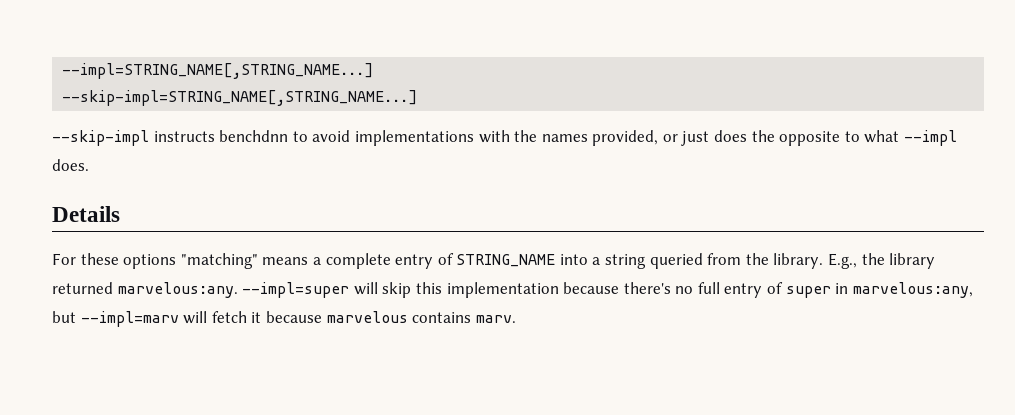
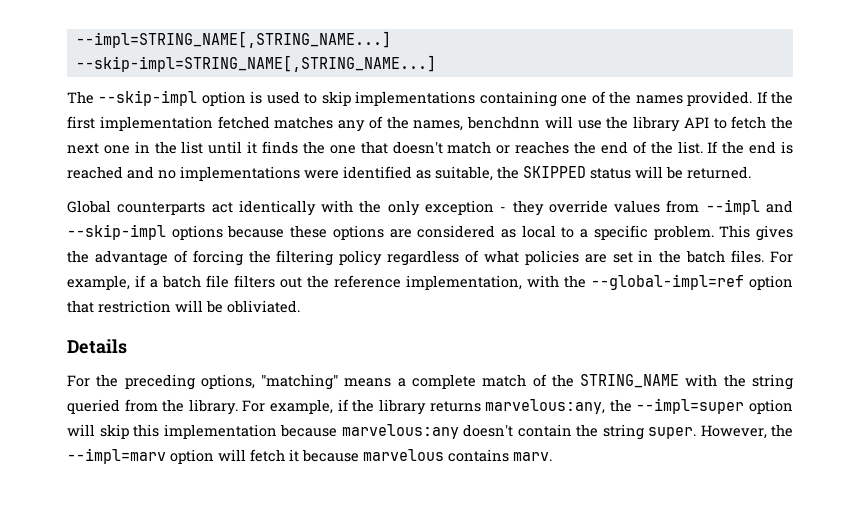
[52,130,958,146] [52,159,89,171] --skip-impl instructs benchdnn to avoid implementations with the names provided, or just does the opposite to what --impl does. -> [67,90,794,107] [67,116,793,132] [67,141,793,154] [67,166,751,181] [67,199,794,216] [67,224,793,241] [67,250,793,266] [67,274,793,290] [67,300,300,313] The --skip-impl option is used to skip implementations containing one of the names provided. If the first implementation fetched matches any of the names, benchdnn will use the library API to fetch the next one in the list until it finds the one that doesn't match or reaches the end of the list. If the end is reached and no implementations were identified as suitable, the SKIPPED status will be returned. // Global counterparts act identically with the only exception - they override values from --impl and --skip-impl options because these options are considered as local to a specific problem. This gives the advantage of forcing the filtering policy regardless of what policies are set in the batch files. For example, if a batch file filters out the reference implementation, with the --global-impl=ref option that restriction will be obliviated.
[80,253,177,269] these options -> [96,374,255,390] the preceding options,
[395,253,601,269] entry of STRING_NAME into a -> [482,374,746,388] match of the STRING_NAME with the
[828,253,936,269] [52,282,350,298] E.g., the library returned marvelous:any. --impl=super -> [242,398,794,415] For example, if the library returns marvelous:any, the --impl=super option
[623,282,973,298] [52,311,179,327] there's no full entry of super in marvelous:any, but --impl=marv -> [341,424,793,440] [67,448,214,464] marvelous:any doesn't contain the string super. However, the --impl=marv option

